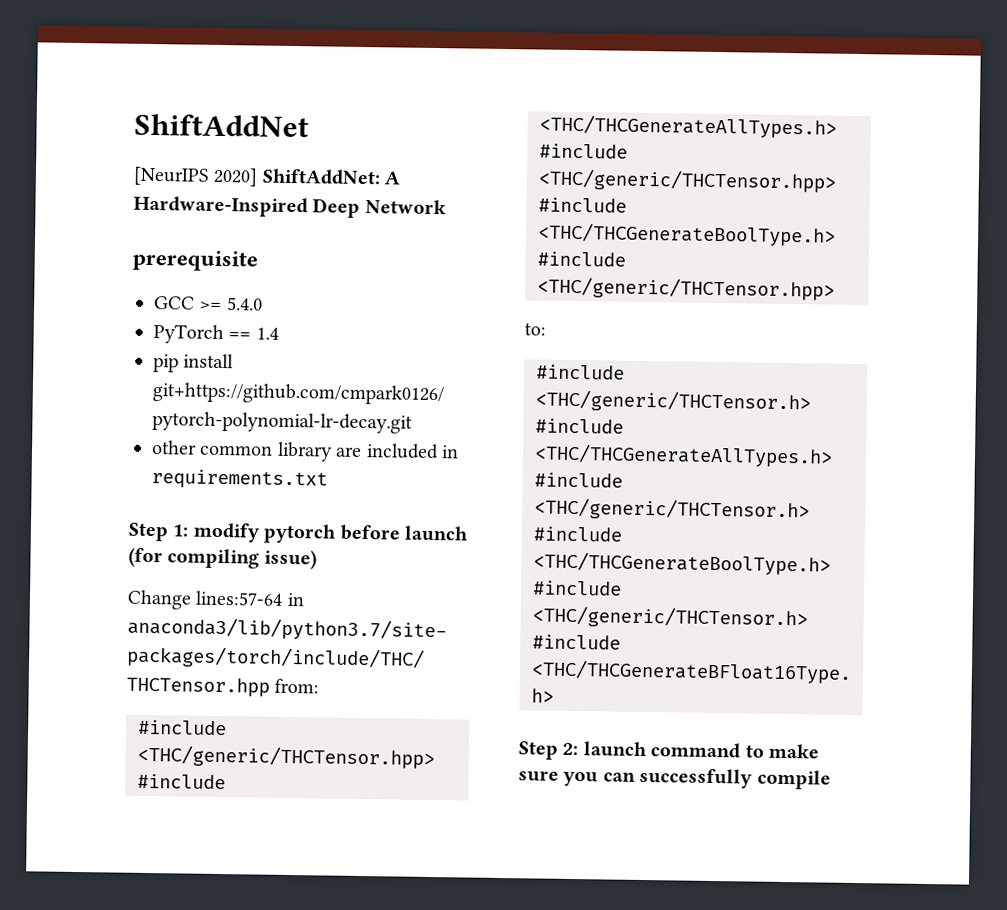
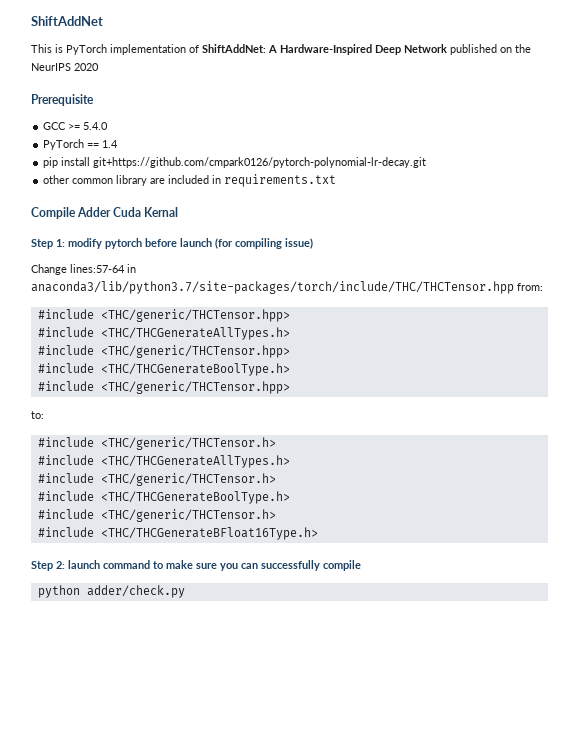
[133,166,259,187] [NeurIPS 2020] -> [31,44,199,55] This is PyTorch implementation of
[132,249,258,272] // prerequisite -> [450,44,531,55] [31,63,99,71] [31,94,94,106] published on the NeurIPS 2020 // Prerequisite
(328, 479) none -> [31,207,179,219] // Compile Adder Cuda Kernal
(831, 779) none -> [37,585,185,598] // python adder/check.py

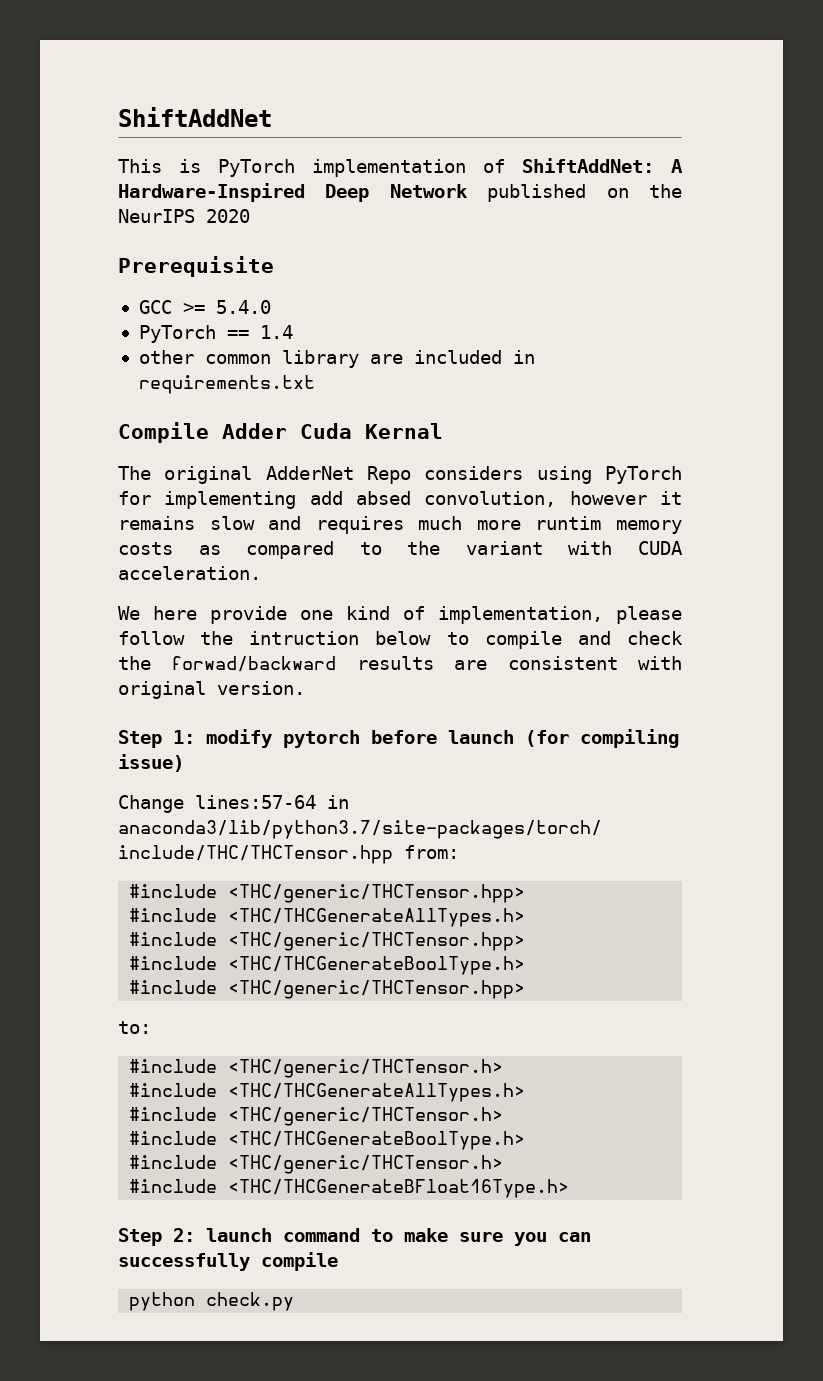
[43,157,427,168] // pip install git+https://github.com/cmpark0126/pytorch-polynomial-lr-decay.git -> (293, 332) none
(179, 212) none -> [118,466,682,484] [118,491,682,509] [118,516,682,534] [118,541,683,559] [118,566,261,580] [118,606,682,624] [118,631,684,649] [118,656,682,672] [118,681,305,699] // The original AdderNet Repo considers using PyTorch for implementing add absed convolution, however it remains slow and requires much more runtim memory costs as compared to the variant with CUDA acceleration. // We here provide one kind of implementation, please follow the intruction below to compile and check the forwad/backward results are consistent with original version.
[86,585,185,598] adder/check.py -> [206,1292,295,1311] check.py

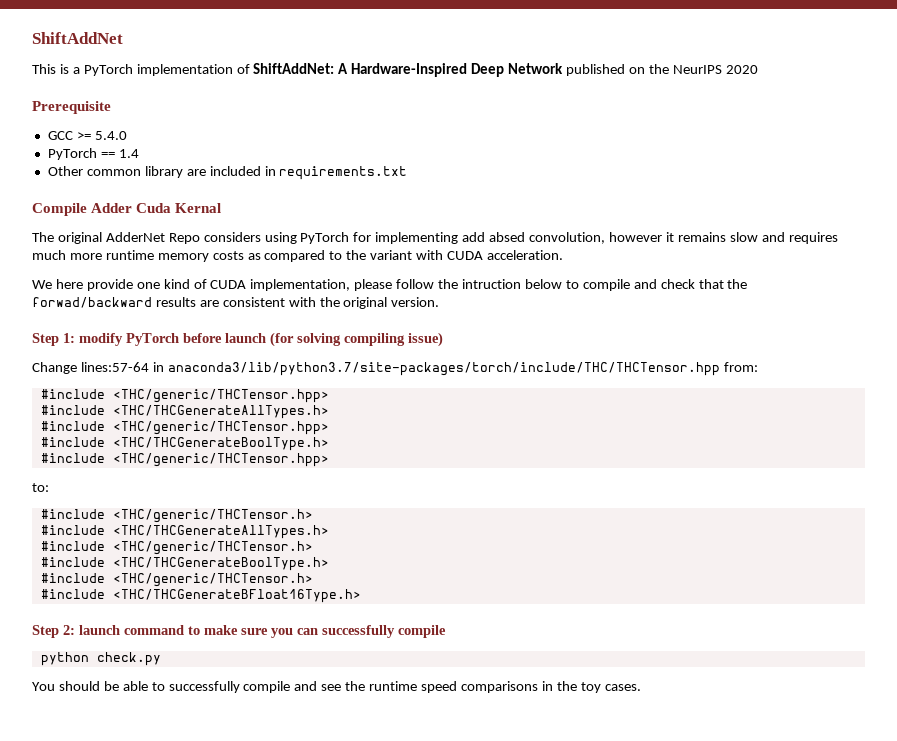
(201, 166) none -> [72,67,80,74] a
[138,350,194,364] other -> [47,166,83,176] Other
[535,516,602,530] runtim -> [105,250,154,260] runtime
(425, 613) none -> [210,280,247,289] CUDA
(684, 638) none -> [698,279,724,289] that
(682, 663) none -> [319,297,340,307] the
[283,730,360,748] pytorch -> [126,333,179,346] PyTorch
(569, 738) none -> [297,333,341,346] solving
(295, 1301) none -> [32,681,641,693] // You should be able to successfully compile and see the runtime speed comparisons in the toy cases.

